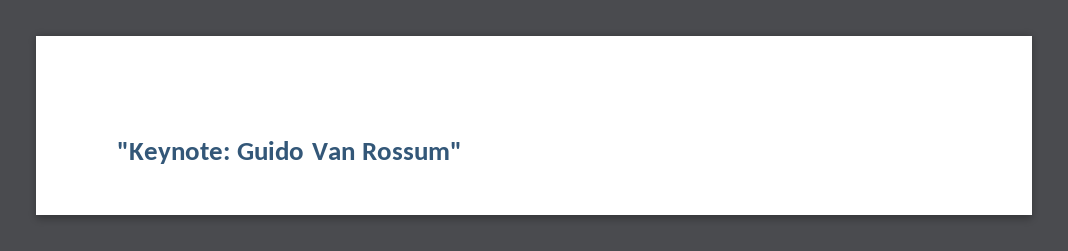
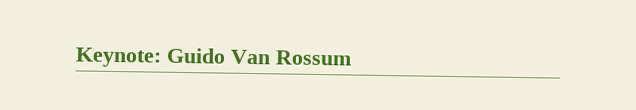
[117,142,230,164] "Keynote: -> [75,47,162,68] Keynote:
[361,142,462,160] Rossum" -> [275,50,352,66] Rossum

